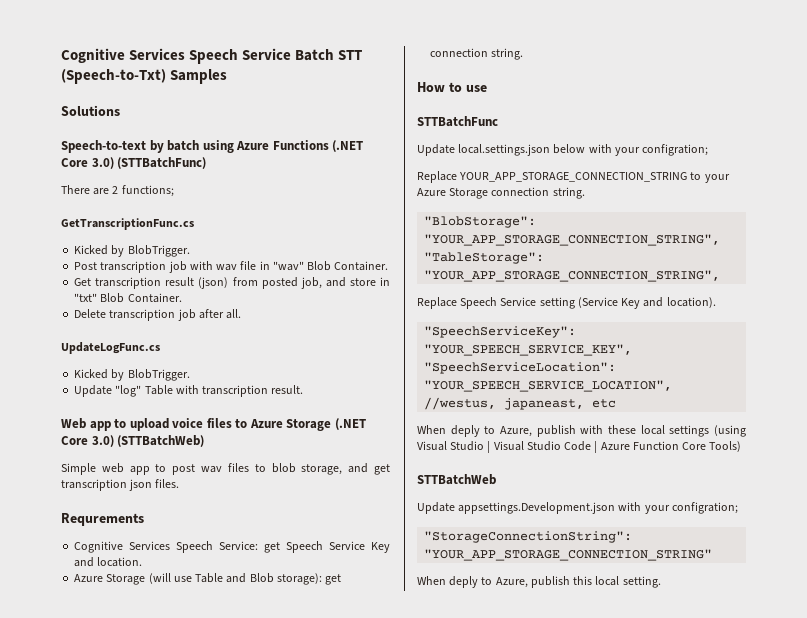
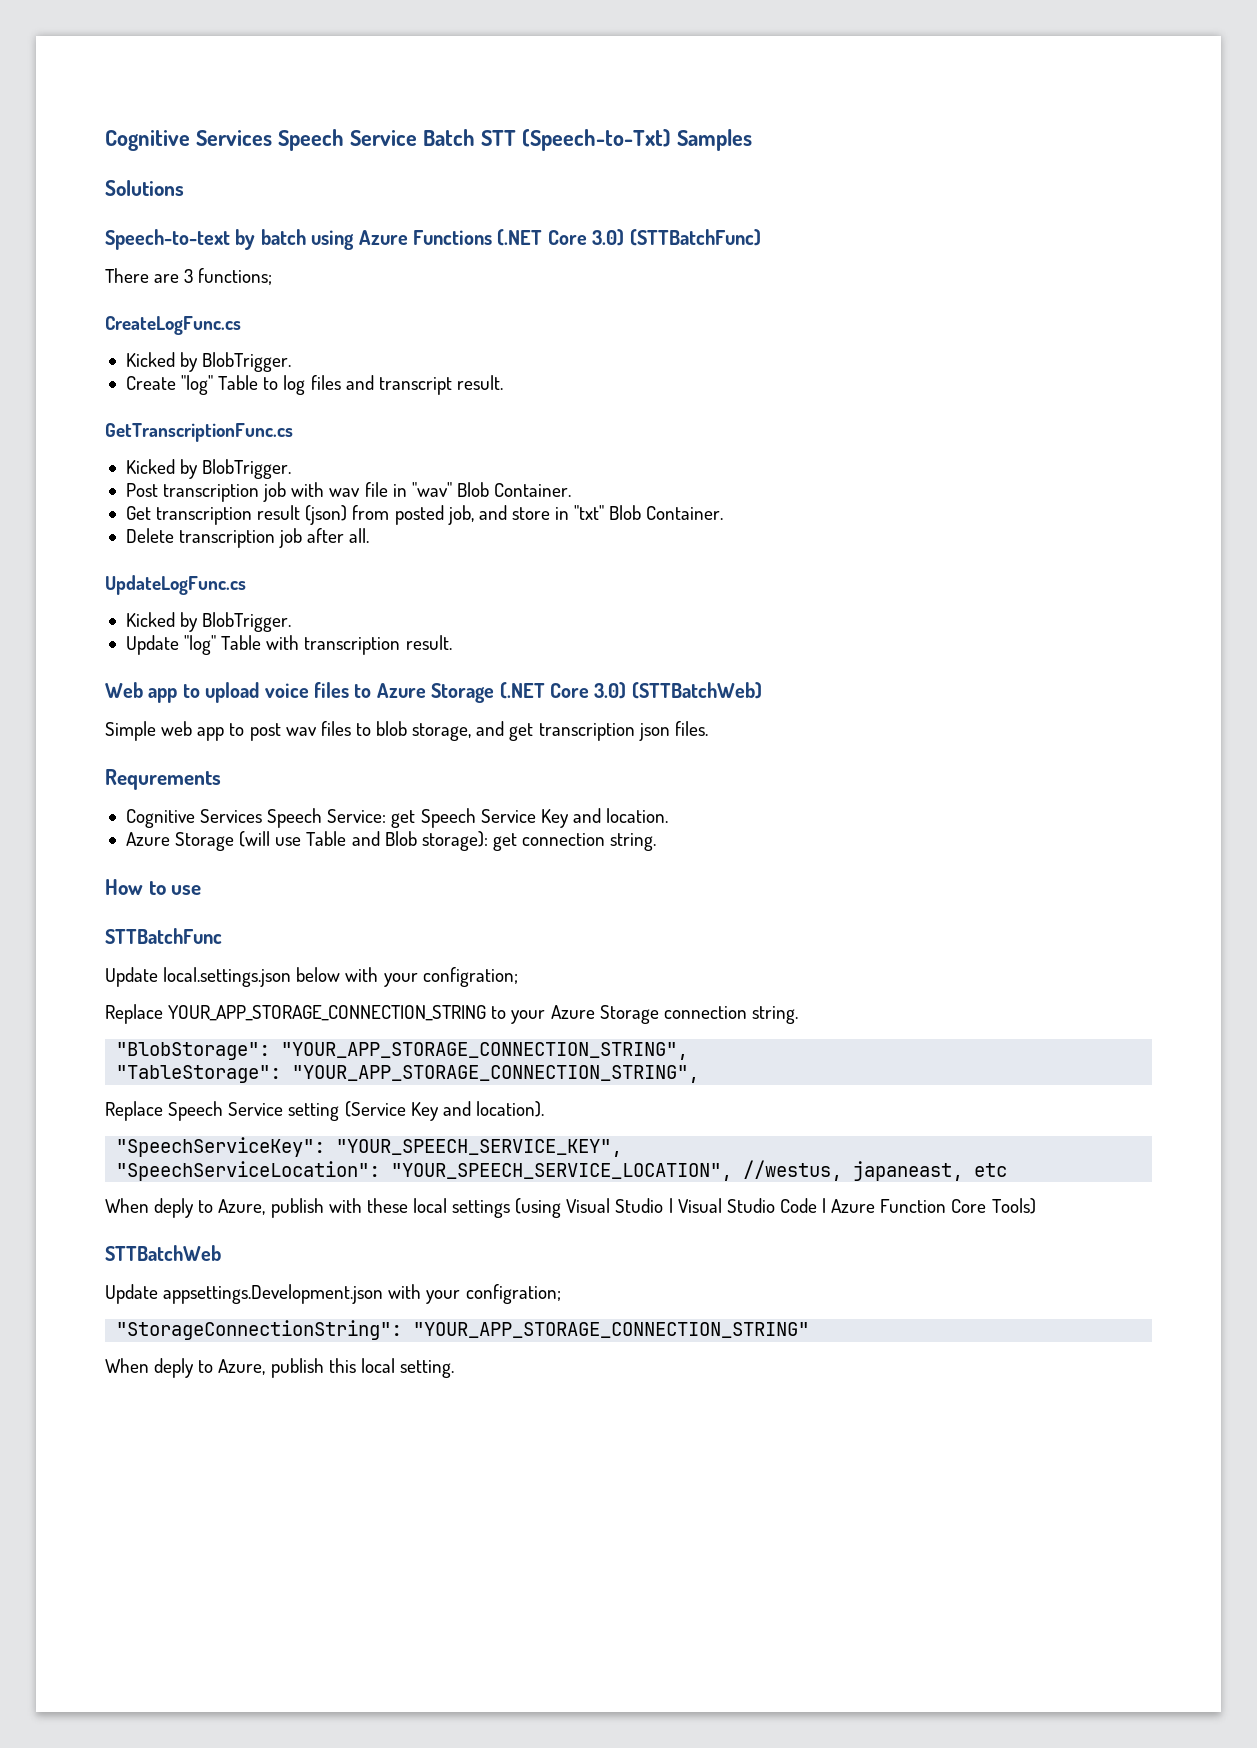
[112,186,119,194] 2 -> [184,269,194,283] 3
(174, 191) none -> [105,316,241,335] [125,352,292,372] [125,375,503,395] // CreateLogFunc.cs // Kicked by BlobTrigger. // Create "log" Table to log files and transcript result.

